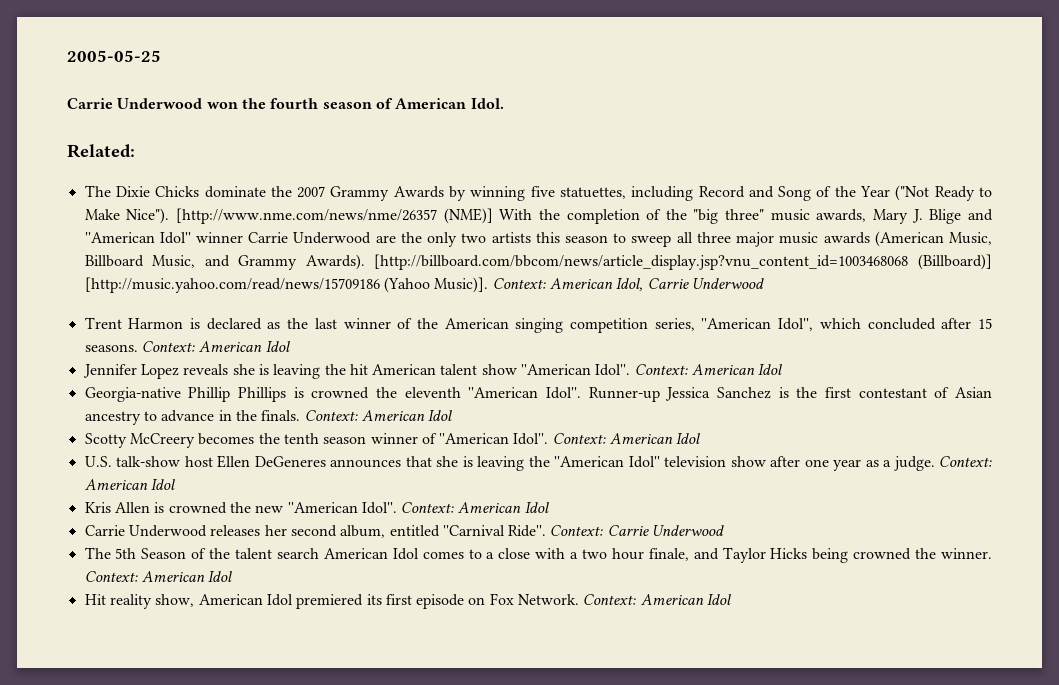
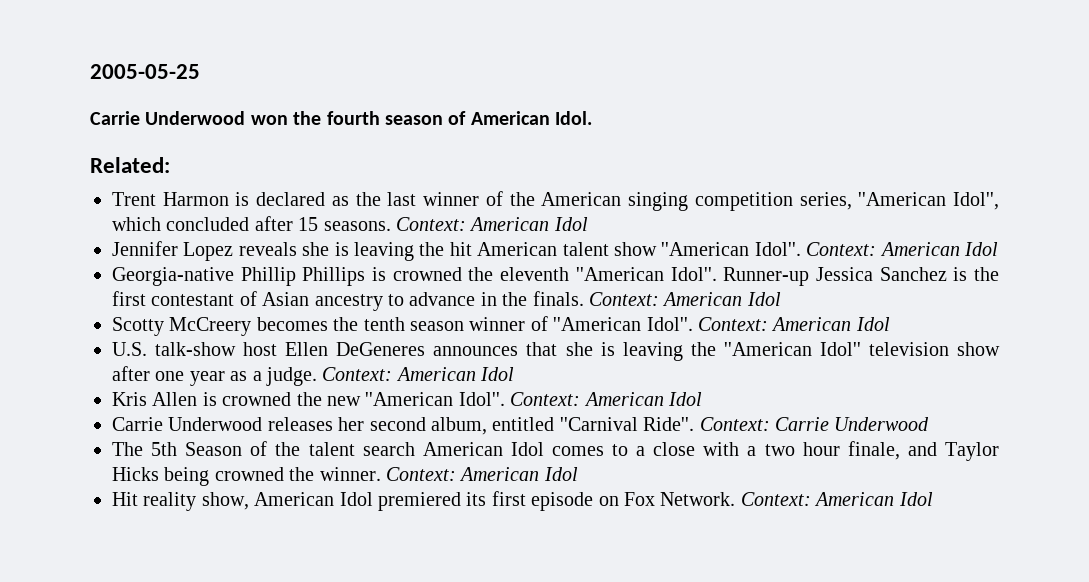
[84,185,992,201] [84,208,993,224] [84,231,993,247] [84,254,992,270] [84,277,764,293] // The Dixie Chicks dominate the 2007 Grammy Awards by winning five statuettes, including Record and Song of the Year ("Not Ready to Make Nice"). [http://www.nme.com/news/nme/26357 (NME)] With the completion of the "big three" music awards, Mary J. Blige and ''American Idol'' winner Carrie Underwood are the only two artists this season to sweep all three major music awards (American Music, Billboard Music, and Grammy Awards). [http://billboard.com/bbcom/news/article_display.jsp?vnu_content_id=1003468068 (Billboard)] [http://music.yahoo.com/read/news/15709186 (Yahoo Music)]. Context: American Idol, Carrie Underwood -> (170, 165) none

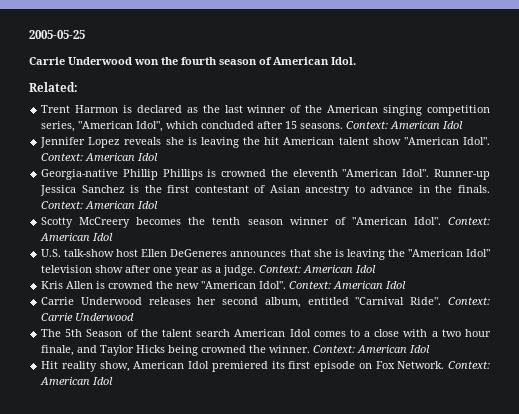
[858,192,1000,210] ''American Idol'', -> [78,121,164,132] "American Idol",
[661,242,801,256] ''American Idol''. -> [403,137,490,145] "American Idol".
[575,267,717,281] ''American Idol''. -> [342,169,430,177] "American Idol".
[553,317,693,331] ''American Idol''. -> [351,217,441,225] "American Idol".
[723,342,861,356] ''American Idol'' -> [407,249,490,257] "American Idol"
[365,392,505,406] ''American Idol''. -> [201,281,287,289] "American Idol".
[559,417,695,431] ''Carnival Ride''. -> [355,297,442,305] "Carnival Ride".

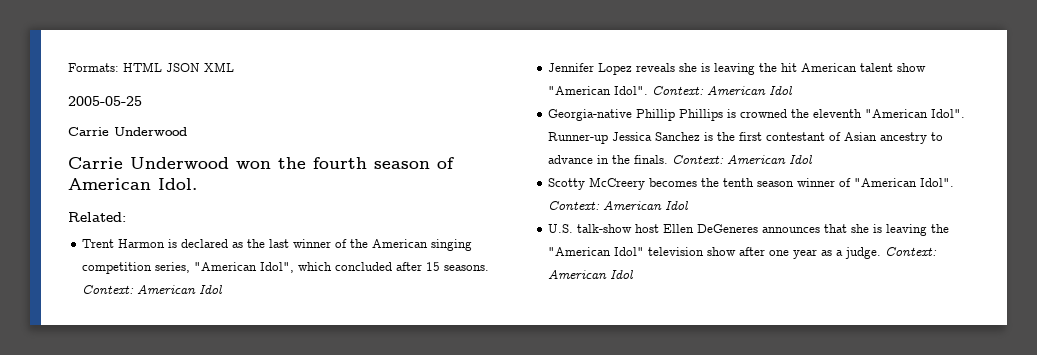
(29, 34) none -> [68,62,234,72] Formats: HTML JSON XML //
(132, 61) none -> [68,157,229,169] // Carrie Underwood
[41,281,407,289] [41,297,490,308] [41,313,135,321] [41,329,491,337] [41,345,431,356] [41,361,491,372] [40,377,114,385] // Kris Allen is crowned the new "American Idol". Context: American Idol // Carrie Underwood releases her second album, entitled "Carnival Ride". Context: Carrie Underwood // The 5th Season of the talent search American Idol comes to a close with a two hour finale, and Taylor Hicks being crowned the winner. Context: American Idol // Hit reality show, American Idol premiered its first episode on Fox Network. Context: American Idol -> (635, 274) none

